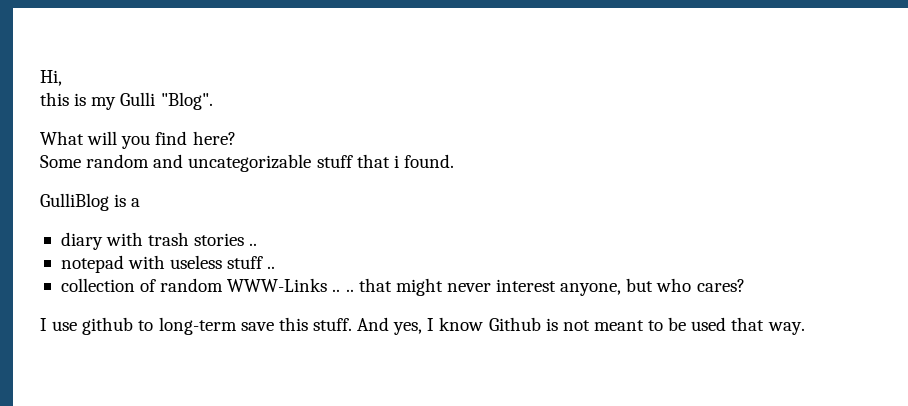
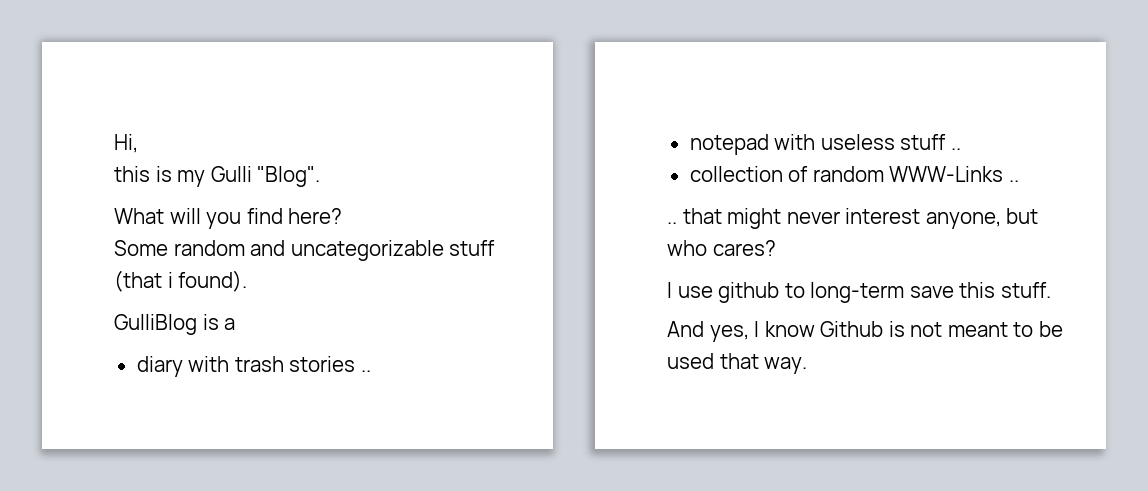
[356,154,454,168] that i found. -> [114,270,248,292] (that i found).
(341, 290) none -> (1019, 181) //
(352, 324) none -> (1051, 290) //

